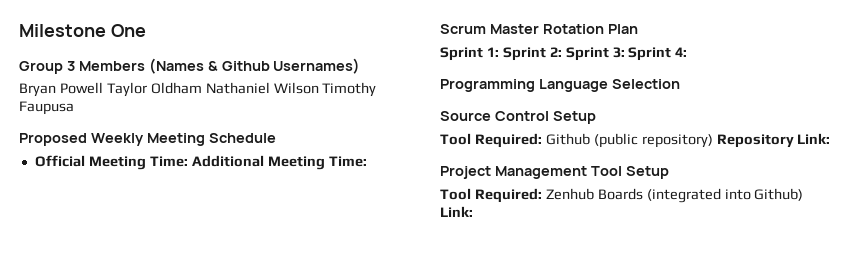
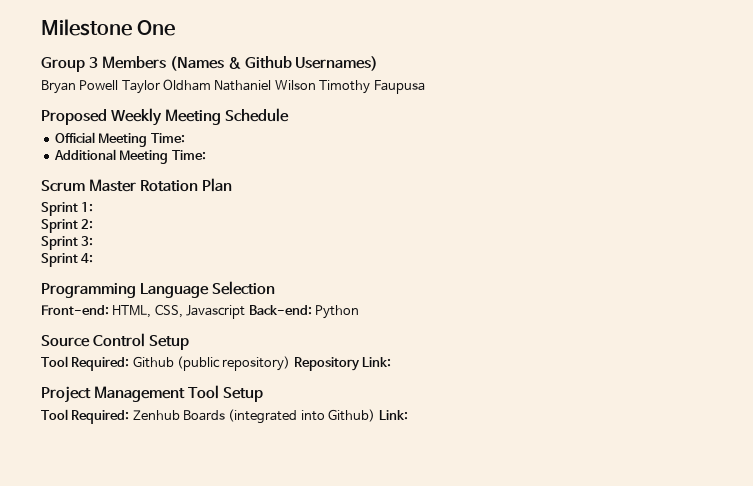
(188, 161) none -> (185, 138) //
(499, 52) none -> (94, 207) //
(562, 52) none -> (94, 224) //
(625, 52) none -> (94, 241) //
(680, 84) none -> [41,304,359,319] // Front-end: HTML, CSS, Javascript Back-end: Python

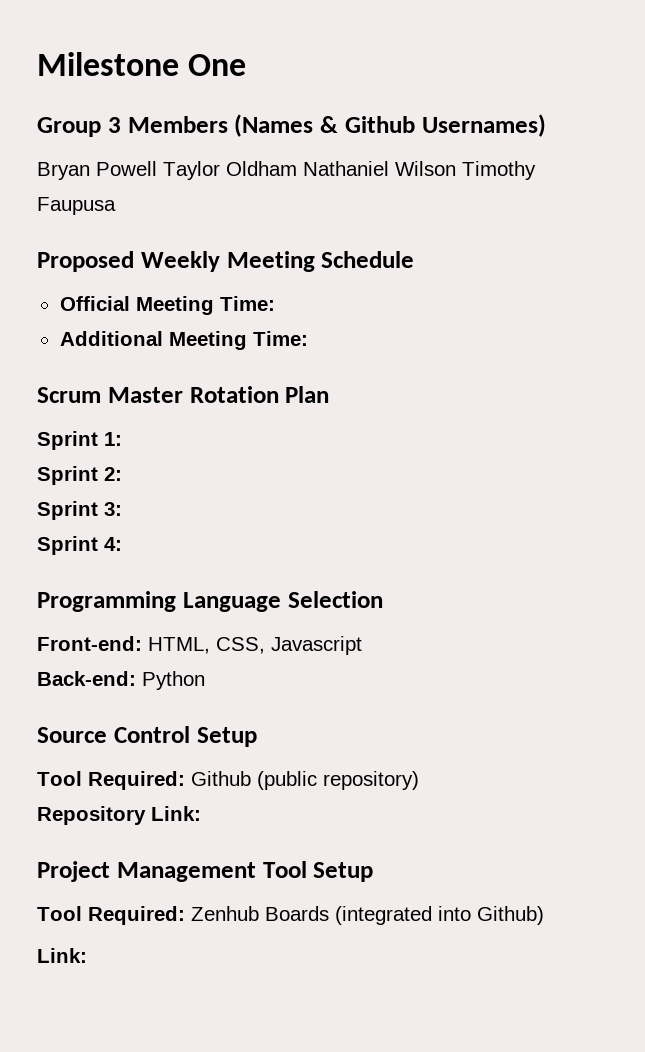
(246, 312) none -> (362, 645) //
(291, 363) none -> (419, 780) //
(376, 415) none -> (544, 915) //

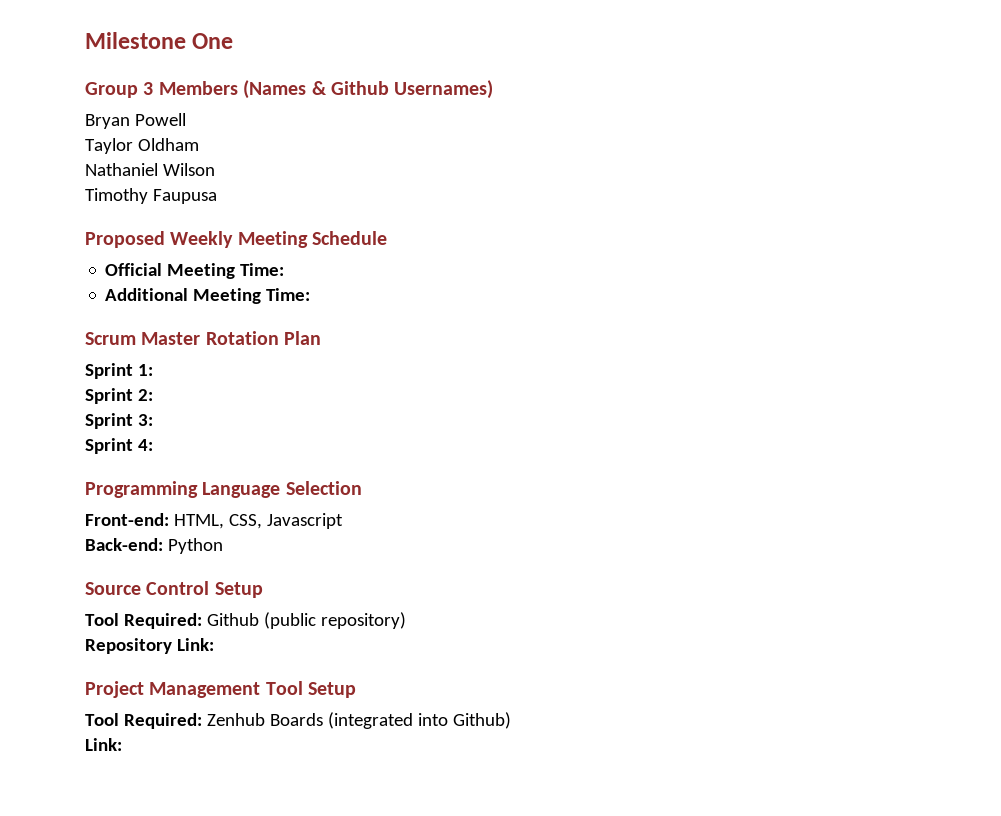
(157, 168) none -> (186, 119) //
(297, 168) none -> (199, 144) //
(456, 168) none -> (215, 169) //

